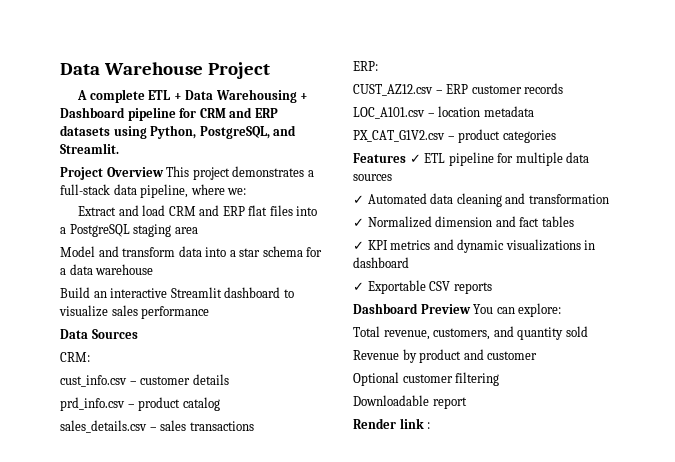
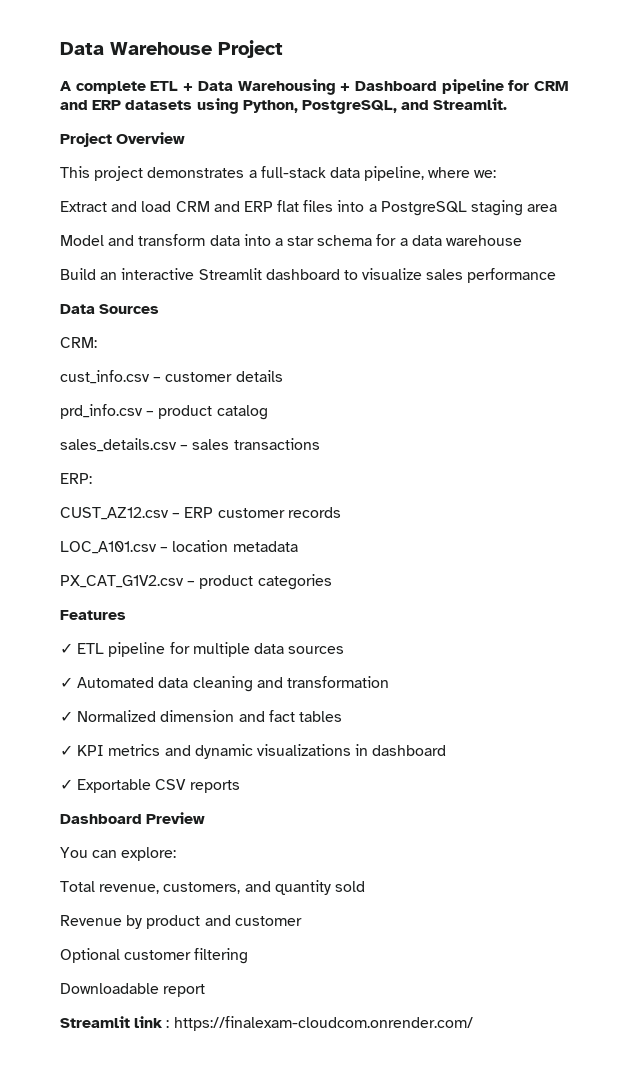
(164, 172) none -> (186, 138) //
(406, 158) none -> (126, 615) //
(471, 309) none -> (206, 818) //
[353,418,396,429] Render -> [60,1016,130,1028] Streamlit
(431, 425) none -> [173,1016,473,1031] https://finalexam-cloudcom.onrender.com/

